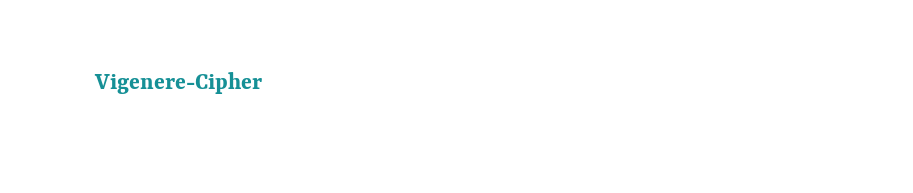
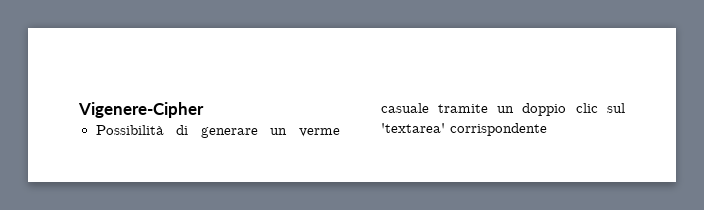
(262, 83) none -> [95,125,340,138] [380,103,625,116] [380,123,547,136] // Possibilità di generare un verme casuale tramite un doppio clic sul 'textarea' corrispondente

